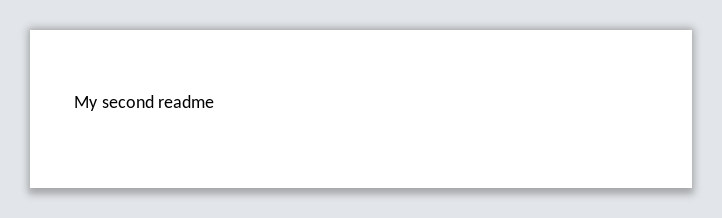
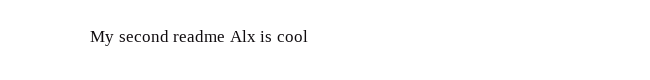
(215, 101) none -> [229,30,308,42] Alx is cool

